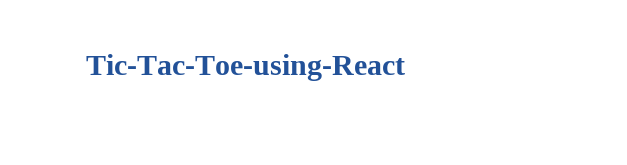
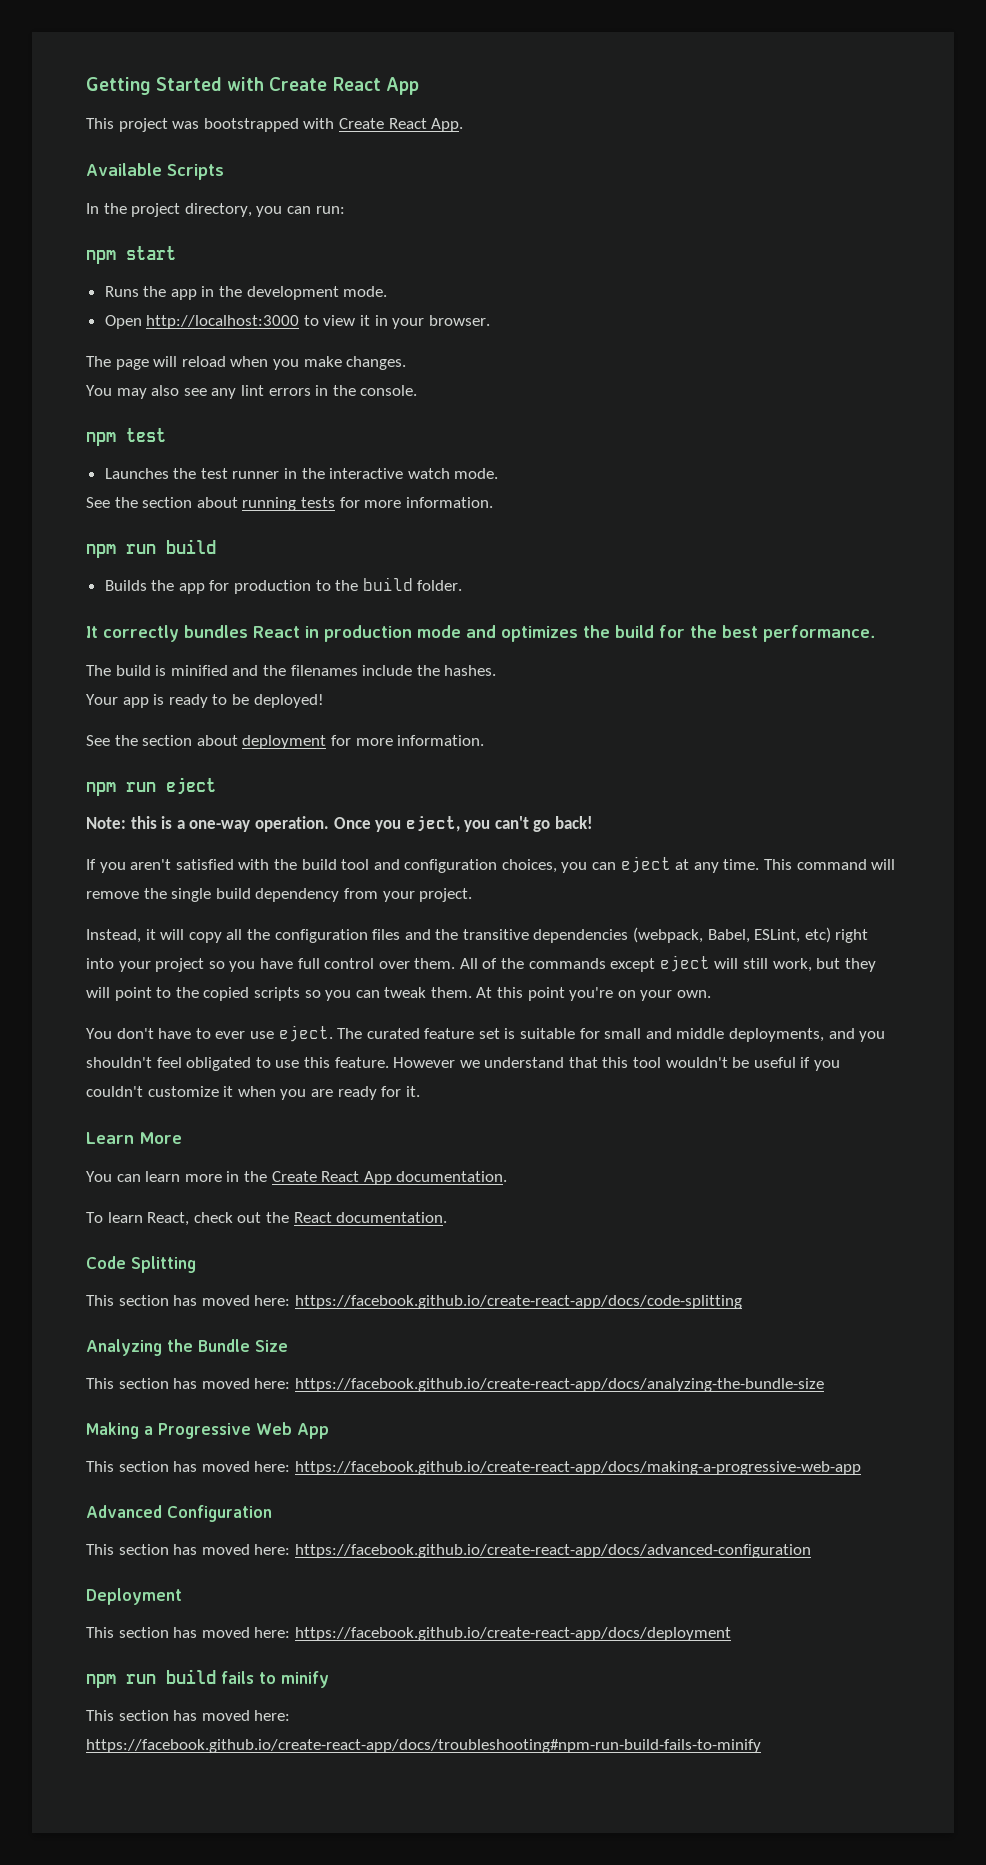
[86,54,405,81] Tic-Tac-Toe-using-React -> [86,77,419,95] [86,118,464,132] [86,163,224,180] [86,203,345,217] [86,246,176,264] [104,286,388,300] [104,315,490,329] [86,356,407,370] [86,385,418,399] [86,428,166,446] [104,468,499,479] [86,497,493,511] [86,539,216,558] [104,577,463,594] [86,625,875,642] [86,665,497,676] [86,694,324,708] [86,735,485,749] [86,777,216,796] [86,816,594,832] [86,856,896,873] [86,888,473,902] [86,927,869,943] [86,955,876,972] [86,987,712,1001] [86,1025,886,1042] [86,1057,841,1071] [86,1086,420,1100] [86,1132,182,1144] [86,1171,508,1185] [86,1212,448,1226] [86,1256,196,1273] [86,1295,742,1309] [86,1339,288,1356] [86,1378,824,1392] [86,1422,329,1439] [86,1461,861,1475] [86,1505,272,1522] [86,1544,811,1558] [86,1588,182,1605] [86,1627,731,1641] [86,1669,329,1688] [86,1710,291,1721] [86,1739,761,1753] Getting Started with Create React App // This project was bootstrapped with Create React App. // Available Scripts // In the project directory, you can run: // npm start // Runs the app in the development mode. // Open http://localhost:3000 to view it in your browser. // The page will reload when you make changes. // You may also see any lint errors in the console. // npm test // Launches the test runner in the interactive watch mode. // See the section about running tests for more information. // npm run build // Builds the app for production to the build folder. // It correctly bundles React in production mode and optimizes the build for the best performance. // The build is minified and the filenames include the hashes. // Your app is ready to be deployed! // See the section about deployment for more information. // npm run eject // Note: this is a one-way operation. Once you eject, you can't go back! // If you aren't satisfied with the build tool and configuration choices, you can eject at any time. This command will remove the single build dependency from your project. // Instead, it will copy all the configuration files and the transitive dependencies (webpack, Babel, ESLint, etc) right into your project so you have full control over them. All of the commands except eject will still work, but they will point to the copied scripts so you can tweak them. At this point you're on your own. // You don't have to ever use eject. The curated feature set is suitable for small and middle deployments, and you shouldn't feel obligated to use this feature. However we understand that this tool wouldn't be useful if you couldn't customize it when you are ready for it. // Learn More // You can learn more in the Create React App documentation. // To learn React, check out the React documentation. // Code Splitting // This section has moved here: https://facebook.github.io/create-react-app/docs/code-splitting // Analyzing the Bundle Size // This section has moved here: https://facebook.github.io/create-react-app/docs/analyzing-the-bundle-size // Making a Progressive Web App // This section has moved here: https://facebook.github.io/create-react-app/docs/making-a-progressive-web-app // Advanced Configuration // This section has moved here: https://facebook.github.io/create-react-app/docs/advanced-configuration // Deployment // This section has moved here: https://facebook.github.io/create-react-app/docs/deployment // npm run build fails to minify // This section has moved here: https://facebook.github.io/create-react-app/docs/troubleshooting#npm-run-build-fails-to-minify

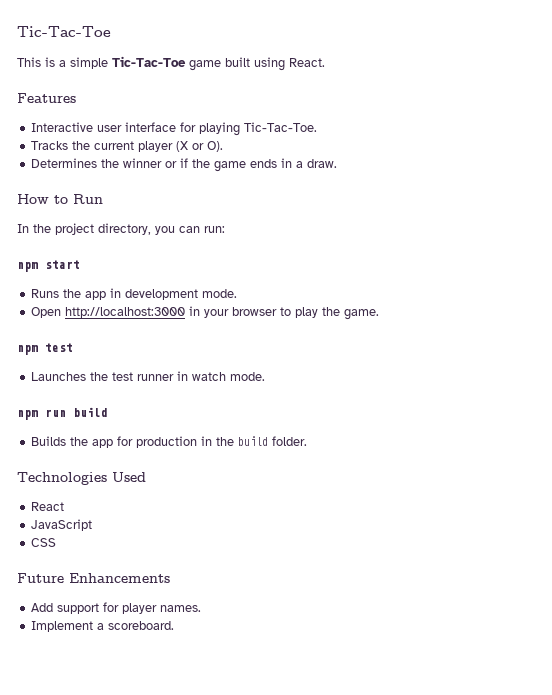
[86,77,419,95] [86,118,464,132] [86,163,224,180] Getting Started with Create React App // This project was bootstrapped with Create React App. // Available Scripts -> [17,26,111,37] [17,56,325,71] [17,93,76,103] [31,122,318,136] [31,141,224,152] [31,158,338,172] [17,194,103,204] Tic-Tac-Toe // This is a simple Tic-Tac-Toe game built using React. // Features // Interactive user interface for playing Tic-Tac-Toe. // Tracks the current player (X or O). // Determines the winner or if the game ends in a draw. // How to Run
[219,286,243,297] the -> (122, 293) none
[303,315,490,329] [86,356,407,370] [86,385,418,399] to view it in your browser. // The page will reload when you make changes. // You may also see any lint errors in the console. -> [189,306,380,320] in your browser to play the game.
[301,468,404,479] the interactive -> (189, 376) none
[86,497,493,511] // See the section about running tests for more information. -> (266, 376) none
[315,580,331,591] to -> [201,436,213,446] in
[86,625,875,642] [86,665,497,676] [86,694,324,708] [86,735,485,749] [86,777,216,796] [86,816,594,832] [86,856,896,873] [86,888,473,902] [86,927,869,943] [86,955,876,972] [86,987,712,1001] [86,1025,886,1042] [86,1057,841,1071] [86,1086,420,1100] [86,1132,182,1144] [86,1171,508,1185] [86,1212,448,1226] [86,1256,196,1273] [86,1295,742,1309] [86,1339,288,1356] [86,1378,824,1392] [86,1422,329,1439] [86,1461,861,1475] [86,1505,272,1522] [86,1544,811,1558] [86,1588,182,1605] [86,1627,731,1641] [86,1669,329,1688] [86,1710,291,1721] [86,1739,761,1753] It correctly bundles React in production mode and optimizes the build for the best performance. // The build is minified and the filenames include the hashes. // Your app is ready to be deployed! // See the section about deployment for more information. // npm run eject // Note: this is a one-way operation. Once you eject, you can't go back! // If you aren't satisfied with the build tool and configuration choices, you can eject at any time. This command will remove the single build dependency from your project. // Instead, it will copy all the configuration files and the transitive dependencies (webpack, Babel, ESLint, etc) right into your project so you have full control over them. All of the commands except eject will still work, but they will point to the copied scripts so you can tweak them. At this point you're on your own. // You don't have to ever use eject. The curated feature set is suitable for small and middle deployments, and you shouldn't feel obligated to use this feature. However we understand that this tool wouldn't be useful if you couldn't customize it when you are ready for it. // Learn More // You can learn more in the Create React App documentation. // To learn React, check out the React documentation. // Code Splitting // This section has moved here: https://facebook.github.io/create-react-app/docs/code-splitting // Analyzing the Bundle Size // This section has moved here: https://facebook.github.io/create-react-app/docs/analyzing-the-bundle-size // Making a Progressive Web App // This section has moved here: https://facebook.github.io/create-react-app/docs/making-a-progressive-web-app // Advanced Configuration // This section has moved here: https://facebook.github.io/create-react-app/docs/advanced-configuration // Deployment // This section has moved here: https://facebook.github.io/create-react-app/docs/deployment // npm run build fails to minify // This section has moved here: https://facebook.github.io/create-react-app/docs/troubleshooting#npm-run-build-fails-to-minify -> [17,472,146,485] [31,502,65,511] [31,519,93,531] [31,538,57,547] [17,573,170,583] [31,602,202,614] [31,621,175,632] Technologies Used // React // JavaScript // CSS // Future Enhancements // Add support for player names. // Implement a scoreboard.

